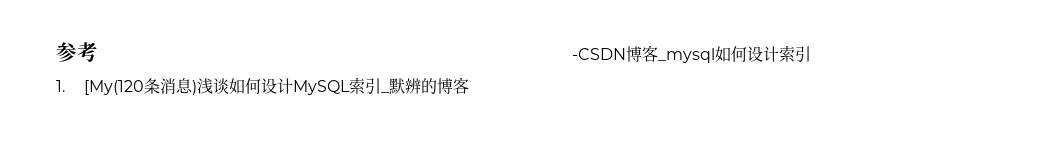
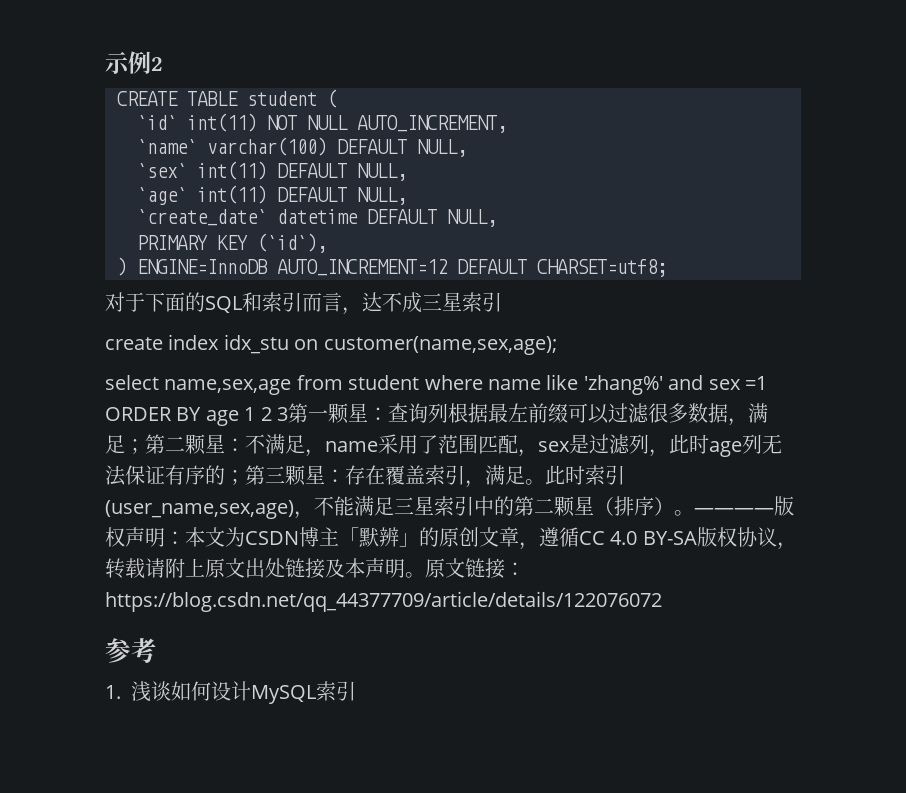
(56, 52) none -> [105,51,163,74] [117,89,337,108] [137,113,507,133] [137,137,467,157] [137,161,407,181] [137,185,407,205] [137,209,497,227] [137,233,327,253] [117,257,667,277] [105,292,502,315] [105,334,557,355] [105,374,767,395] [105,403,768,426] [105,434,782,457] [105,465,625,488] [105,496,794,519] [105,527,797,550] [105,558,525,579] [105,591,662,612] 示例2 // CREATE TABLE student ( // `id` int(11) NOT NULL AUTO_INCREMENT, // `name` varchar(100) DEFAULT NULL, // `sex` int(11) DEFAULT NULL, // `age` int(11) DEFAULT NULL, // `create_date` datetime DEFAULT NULL, // PRIMARY KEY (`id`), // ) ENGINE=InnoDB AUTO_INCREMENT=12 DEFAULT CHARSET=utf8; // 对于下面的SQL和索引而言，达不成三星索引 // create index idx_stu on customer(name,sex,age); // select name,sex,age from student where name like 'zhang%' and sex =1 ORDER BY age 1 2 3第一颗星：查询列根据最左前缀可以过滤很多数据，满足；第二颗星：不满足，name采用了范围匹配，sex是过滤列，此时age列无法保证有序的；第三颗星：存在覆盖索引，满足。此时索引(user_name,sex,age)，不能满足三星索引中的第二颗星（排序）。————版权声明：本文为CSDN博主「默辨」的原创文章，遵循CC 4.0 BY-SA版权协议，转载请附上原文出处链接及本声明。原文链接：https://blog.csdn.net/qq_44377709/article/details/122076072 //
[83,78,197,95] [My(120条消息) -> (121, 692) none
[380,77,469,94] [571,45,811,63] _默辨的博客-CSDN博客_mysql如何设计索引 -> (357, 691) none

